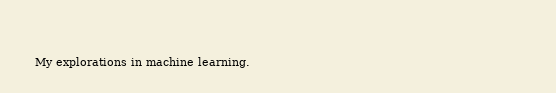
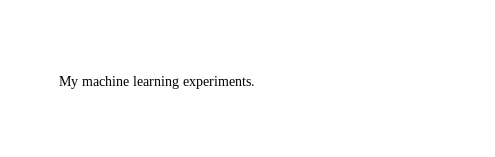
[56,57,250,68] explorations in machine learning. -> [82,76,255,89] machine learning experiments.

